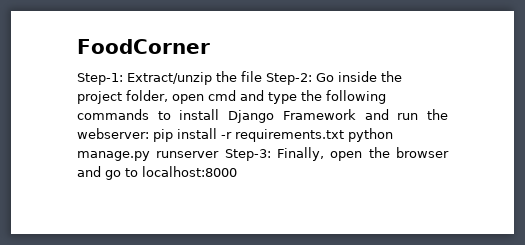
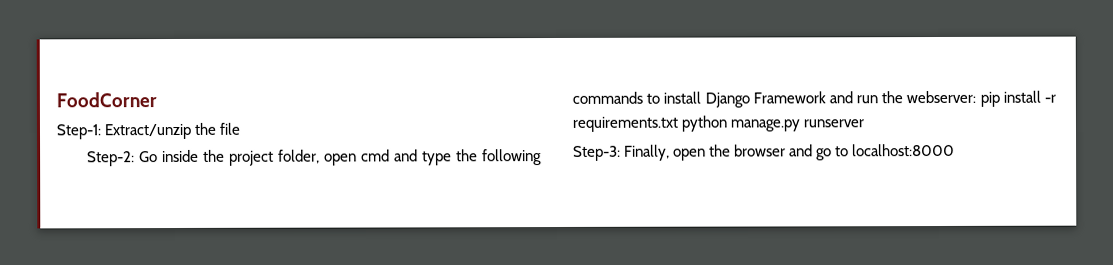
(262, 76) none -> (242, 128) //
(220, 154) none -> (865, 123) //

